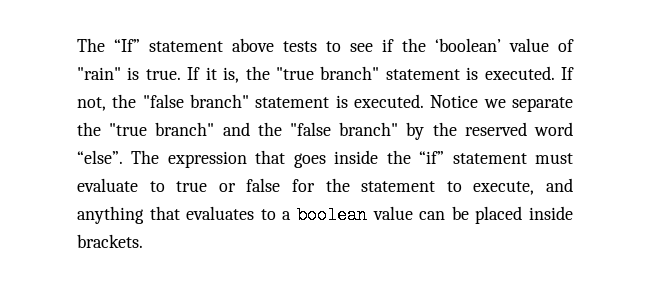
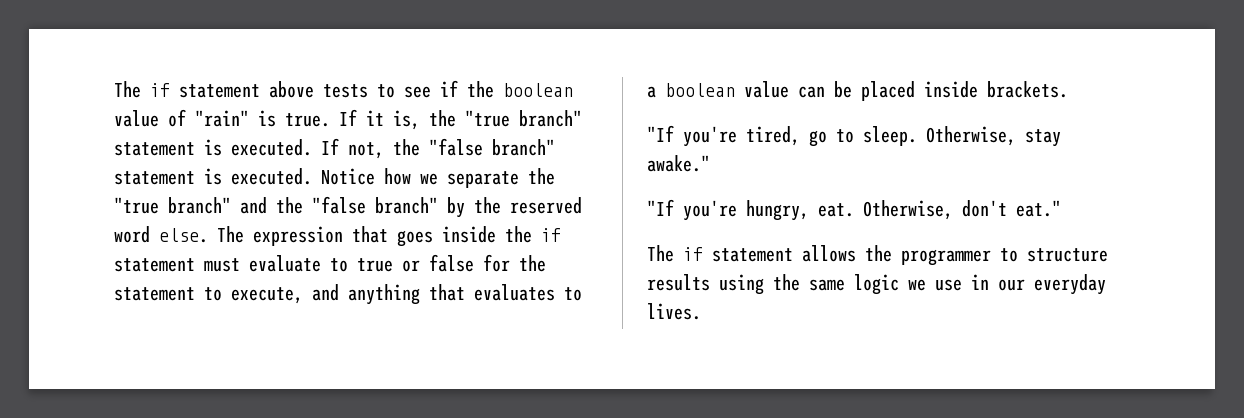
[77,38,140,52] The “If” -> [114,81,170,98] The if
[435,38,501,52] ‘boolean’ -> [503,83,573,97] boolean
(479, 101) none -> [384,168,411,185] how
[77,150,123,164] “else”. -> [159,228,208,243] else.
[419,151,445,164] “if” -> [541,228,561,242] if
(143, 241) none -> [647,125,1061,147] [647,155,710,172] [647,199,1061,221] [647,245,1108,266] [647,274,1106,295] [647,303,701,320] // "If you're tired, go to sleep. Otherwise, stay awake." // "If you're hungry, eat. Otherwise, don't eat." // The if statement allows the programmer to structure results using the same logic we use in our everyday lives.

